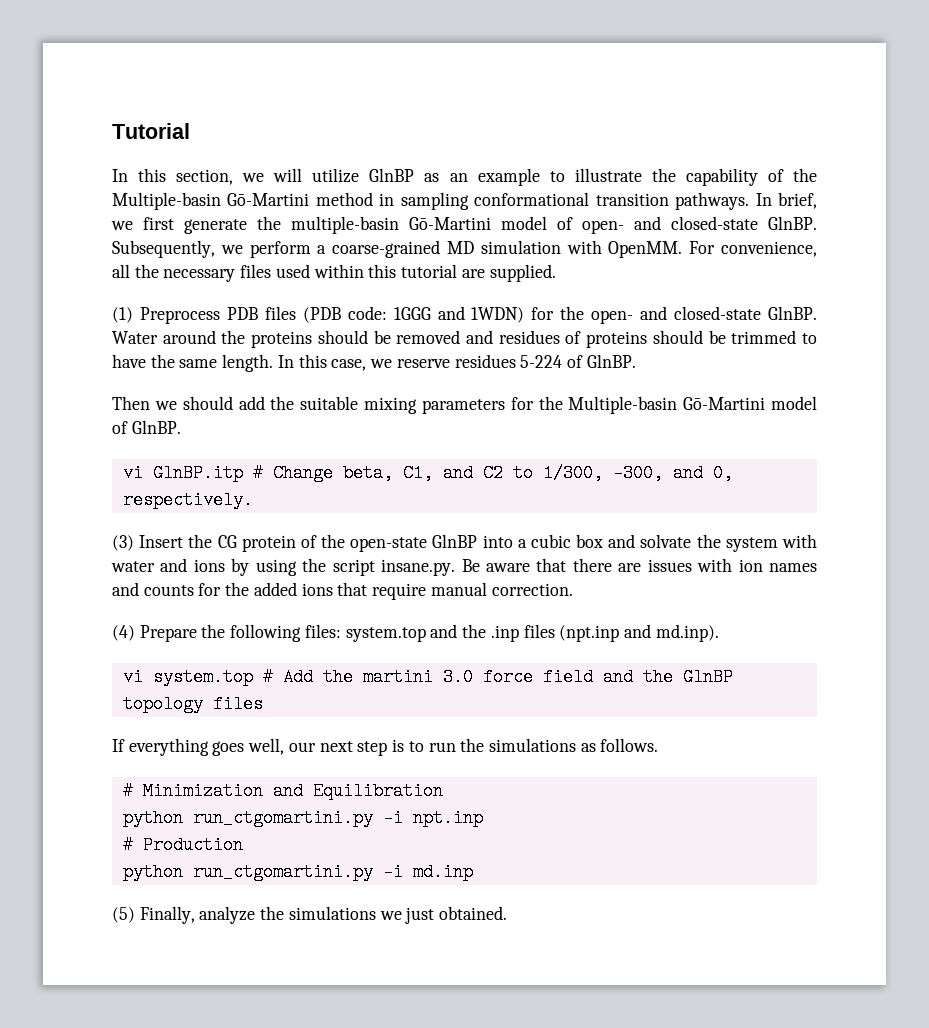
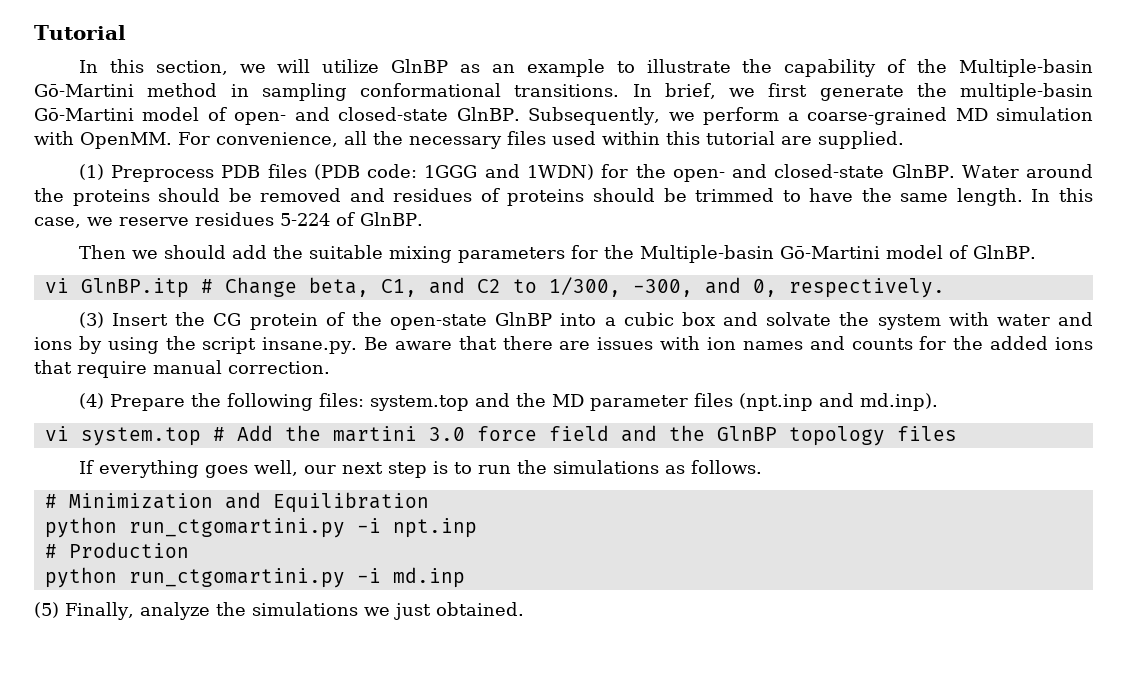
[595,192,750,210] transition pathways. -> [514,84,620,97] transitions.
[490,625,519,642] .inp -> [551,394,688,411] MD parameter

